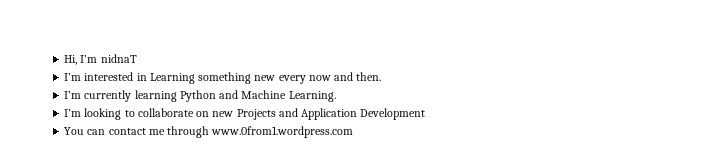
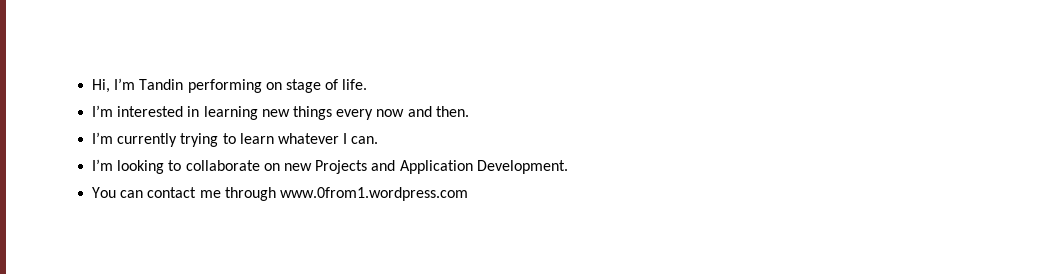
[100,54,137,63] nidnaT -> [139,79,368,93] Tandin performing on stage of life.
[149,72,276,84] Learning something new -> [203,106,332,120] learning new things
[134,90,336,102] learning Python and Machine Learning. -> [180,133,379,147] trying to learn whatever I can.
[360,108,426,120] Development -> [476,160,568,174] Development.

